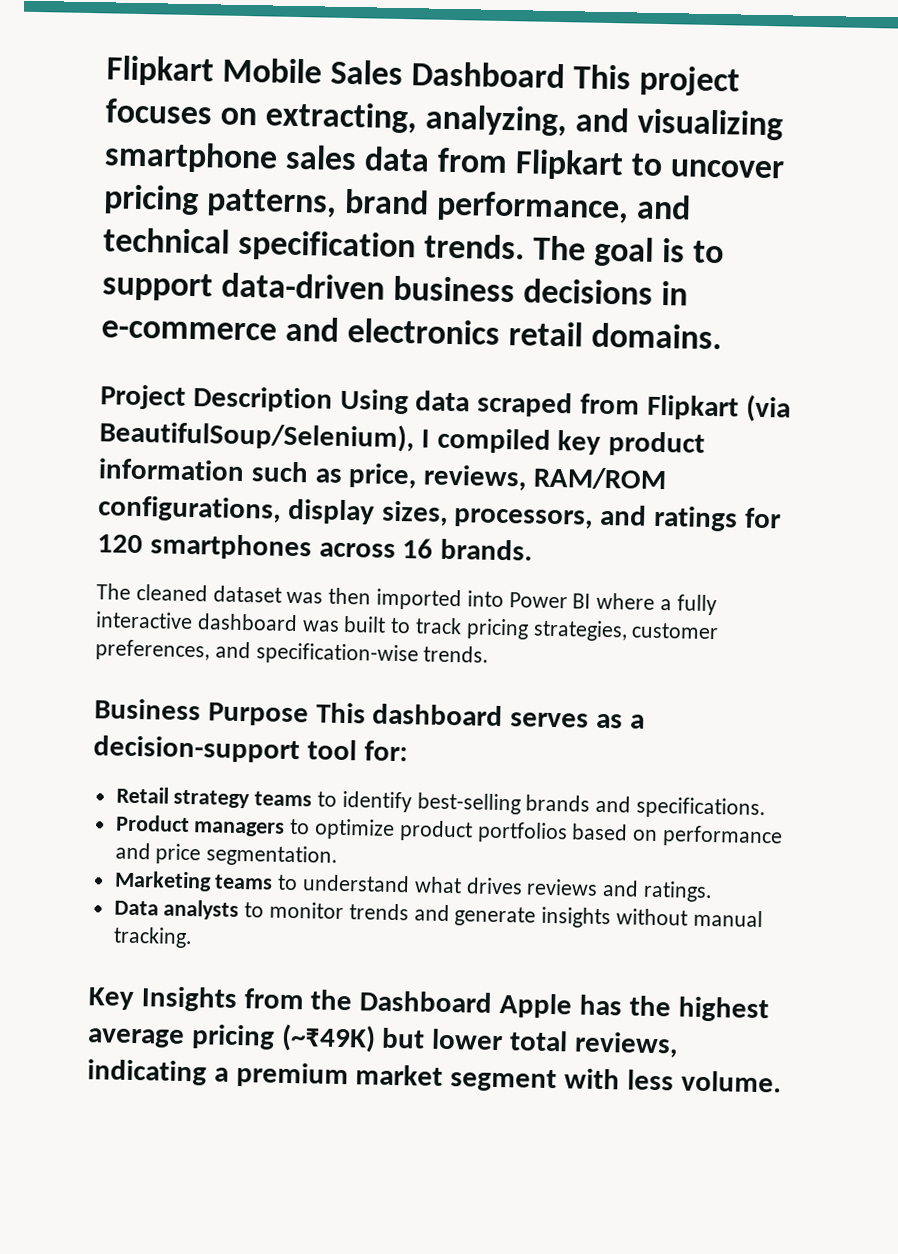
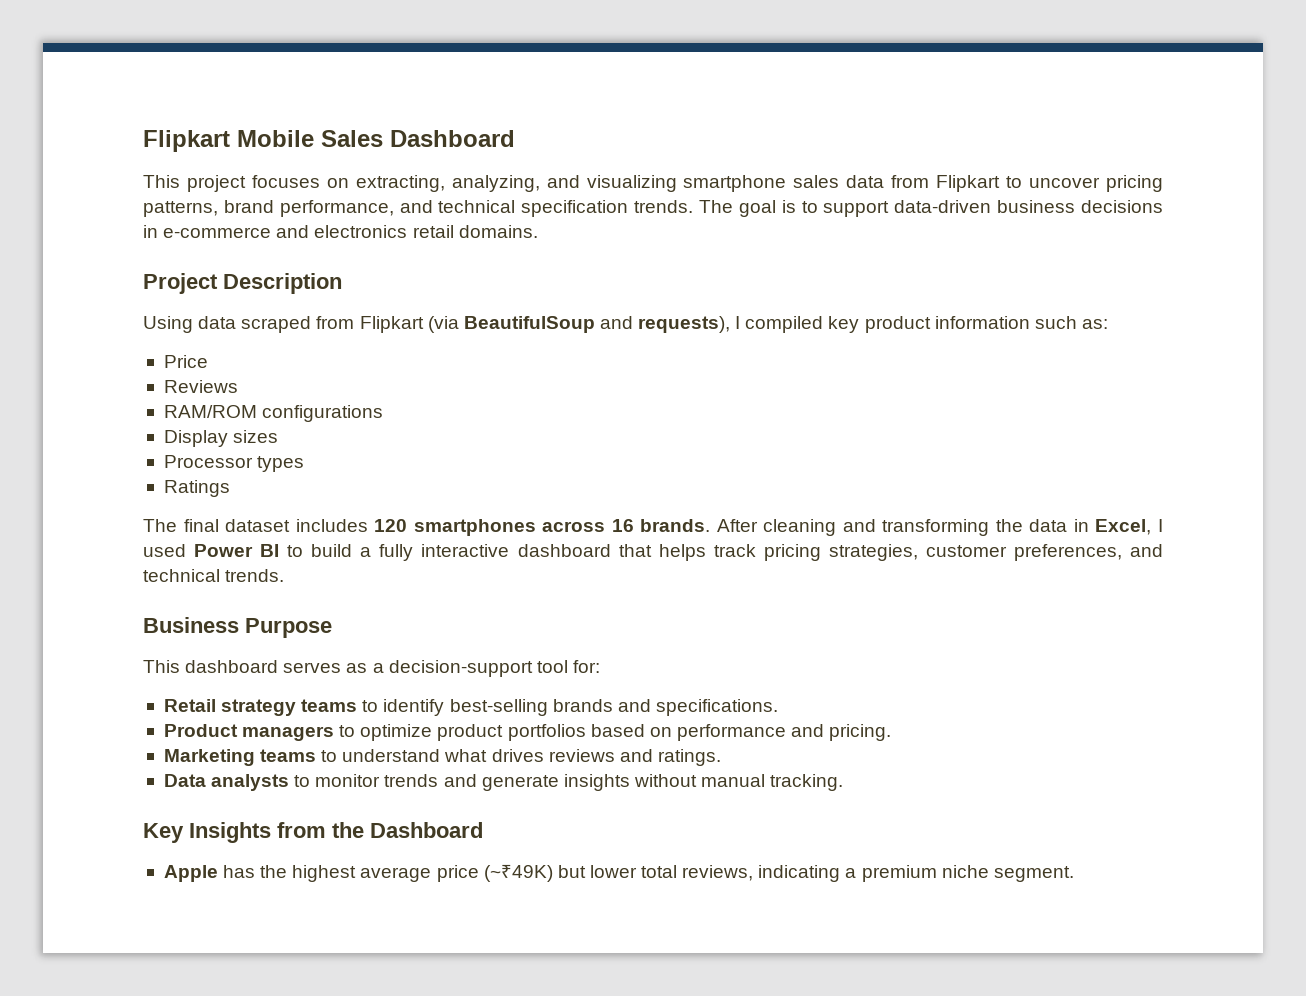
(566, 75) none -> (515, 138) //
(333, 399) none -> (342, 283) //
[99,419,414,453] BeautifulSoup/Selenium), -> [463,316,731,333] BeautifulSoup and requests),
[314,463,668,491] [98,495,781,532] as price, reviews, RAM/ROM configurations, display sizes, processors, and ratings for -> [1081,319,1108,329] [163,355,208,368] [163,380,238,393] [163,405,384,422] [163,430,279,447] [163,455,305,472] [163,480,230,497] [143,519,368,532] as: // Price // Reviews // RAM/ROM configurations // Display sizes // Processor types // Ratings // The final dataset includes
[96,583,656,611] // The cleaned dataset was then imported into Power BI where -> [716,519,1163,536] [143,544,353,557] After cleaning and transforming the data in Excel, I used Power BI to build
[301,615,412,634] was built to -> [618,544,706,561] that helps
[255,642,419,666] specification-wise -> [143,569,220,582] technical
(309, 714) none -> (332, 628) //
[155,843,339,867] price segmentation. -> [829,724,892,741] pricing.
(493, 1001) none -> (483, 830) //
[190,1024,275,1050] pricing -> [436,865,479,882] price
[355,1064,782,1093] market segment with less volume. -> [941,865,1074,882] niche segment.

